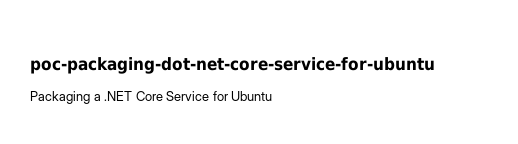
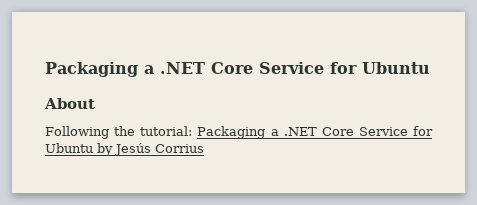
[30,57,435,74] [30,91,273,104] poc-packaging-dot-net-core-service-for-ubuntu // Packaging a .NET Core Service for Ubuntu -> [45,62,430,77] [44,98,95,109] [45,126,433,139] [45,143,204,156] Packaging a .NET Core Service for Ubuntu // About // Following the tutorial: Packaging a .NET Core Service for Ubuntu by Jesús Corrius

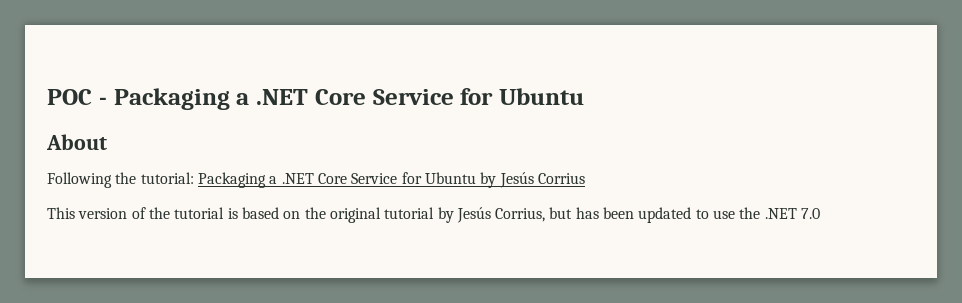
(45, 69) none -> [47,89,107,105] POC -
(204, 148) none -> [47,207,821,223] // This version of the tutorial is based on the original tutorial by Jesús Corrius, but has been updated to use the .NET 7.0

